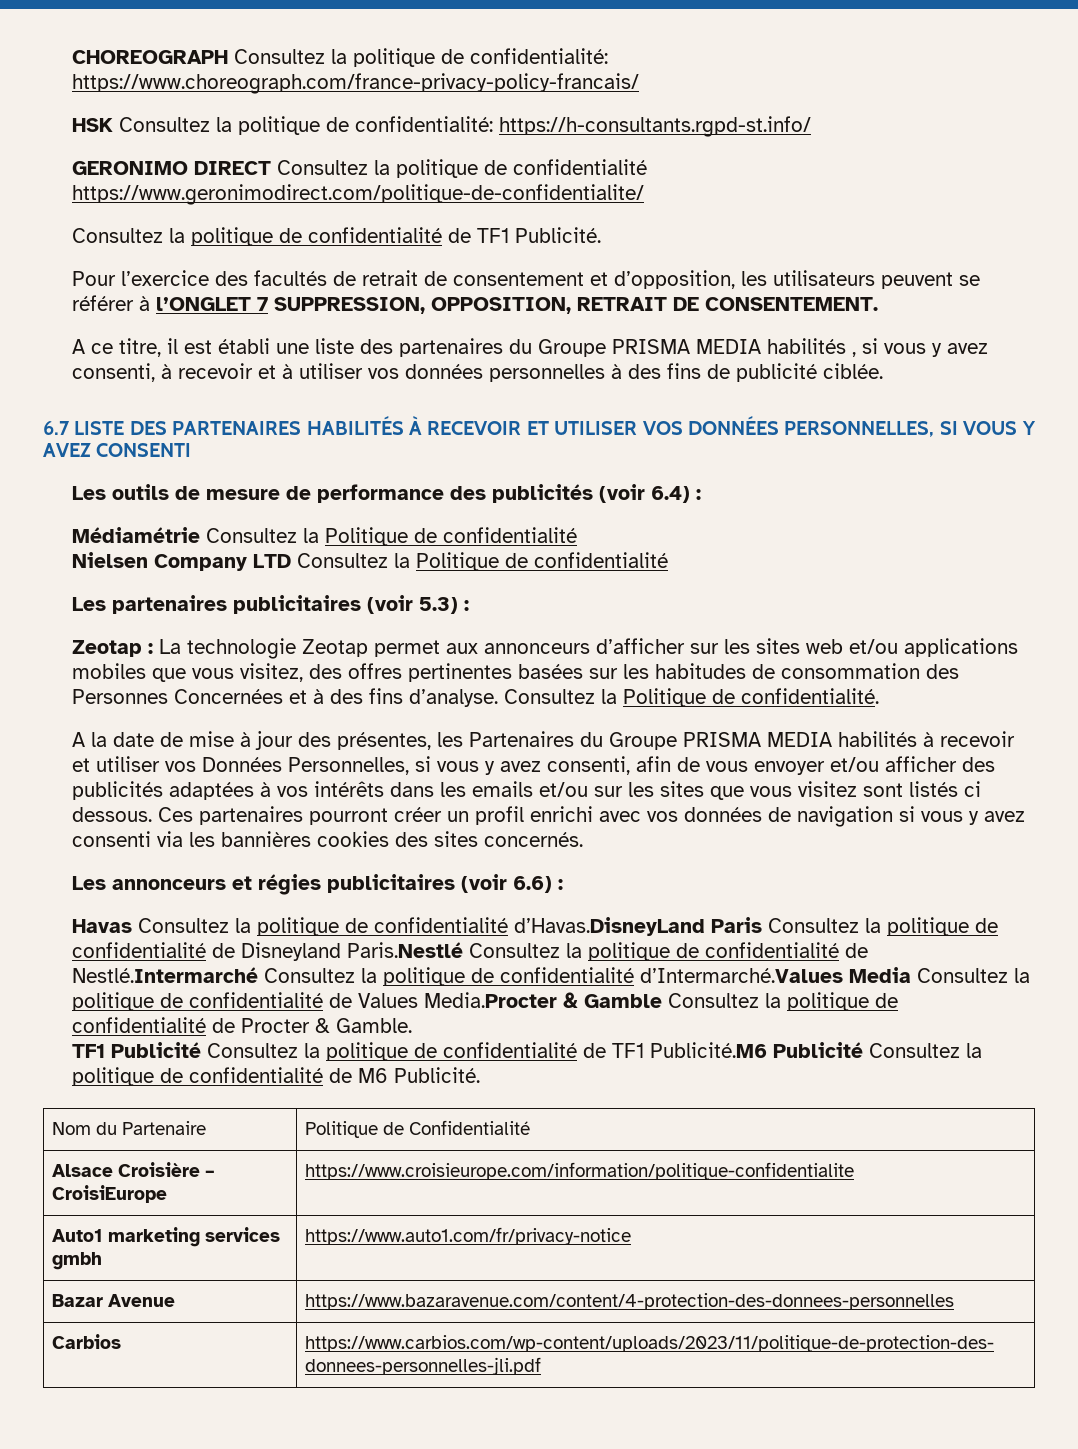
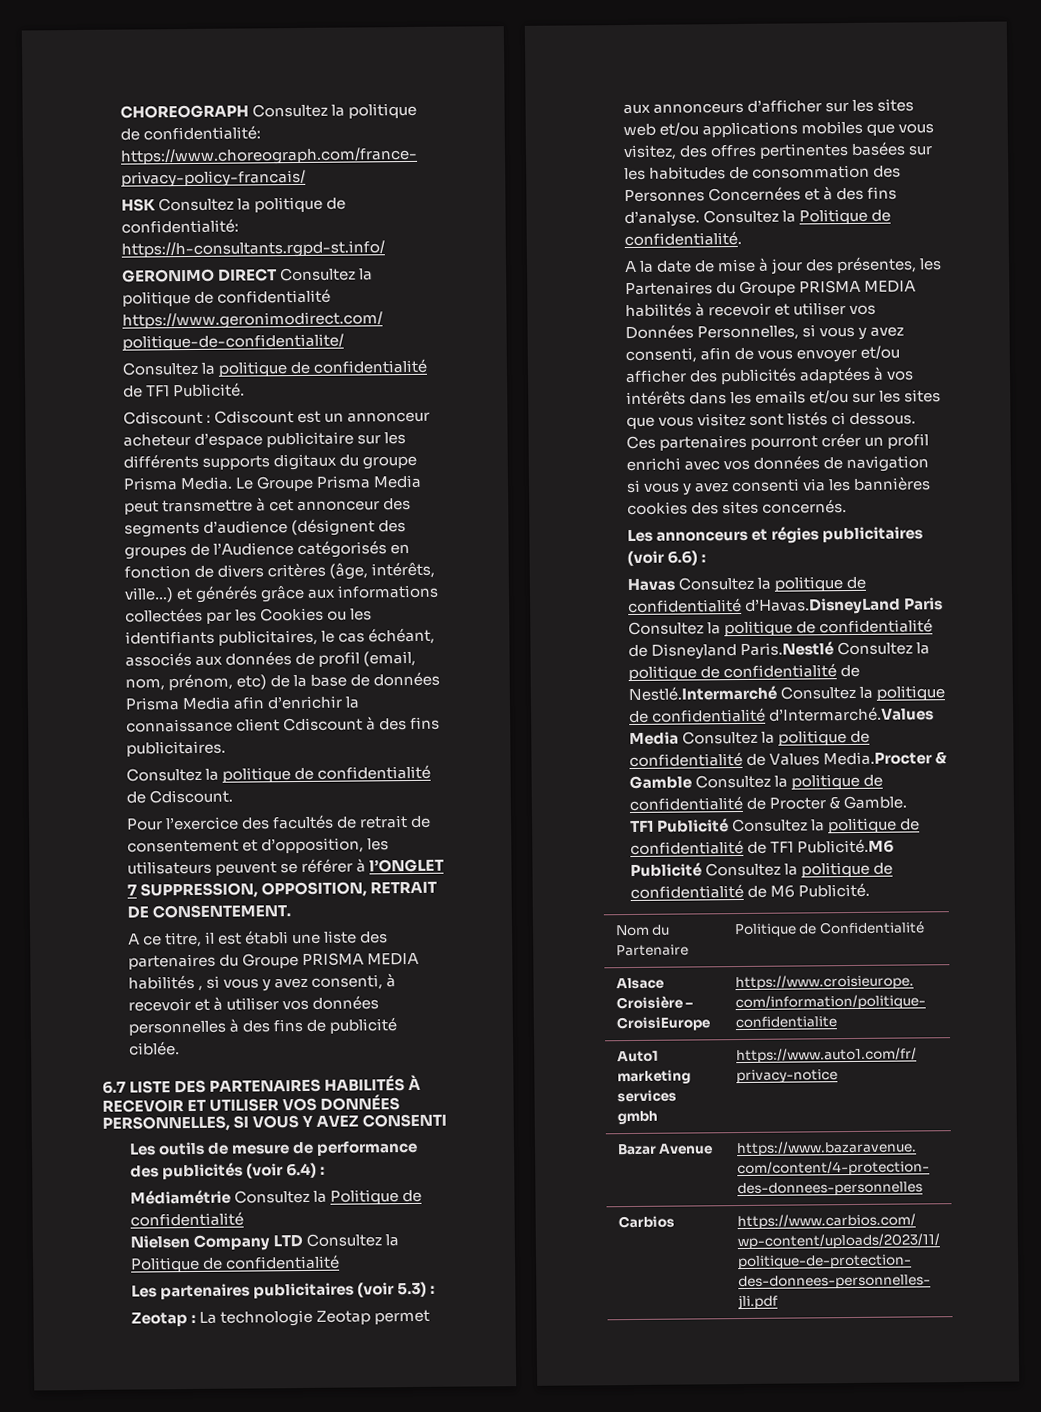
(602, 235) none -> [122,410,430,425] [122,431,406,448] [122,453,417,471] [122,474,422,492] [123,497,411,515] [123,518,406,538] [123,540,410,560] [123,561,435,580] [123,584,439,603] [124,607,372,624] [124,627,435,646] [124,650,416,667] [124,671,440,691] [124,695,360,711] [125,716,440,733] [125,740,226,757] [125,764,431,783] [125,789,233,804] // Cdiscount : Cdiscount est un annonceur acheteur d’espace publicitaire sur les différents supports digitaux du groupe Prisma Media. Le Groupe Prisma Media peut transmettre à cet annonceur des segments d’audience (désignent des groupes de l’Audience catégorisés en fonction de divers critères (âge, intérêts, ville…) et générés grâce aux informations collectées par les Cookies ou les identifiants publicitaires, le cas échéant, associés aux données de profil (email, nom, prénom, etc) de la base de données Prisma Media afin d’enrichir la connaissance client Cdiscount à des fins publicitaires. // Consultez la politique de confidentialité de Cdiscount.

